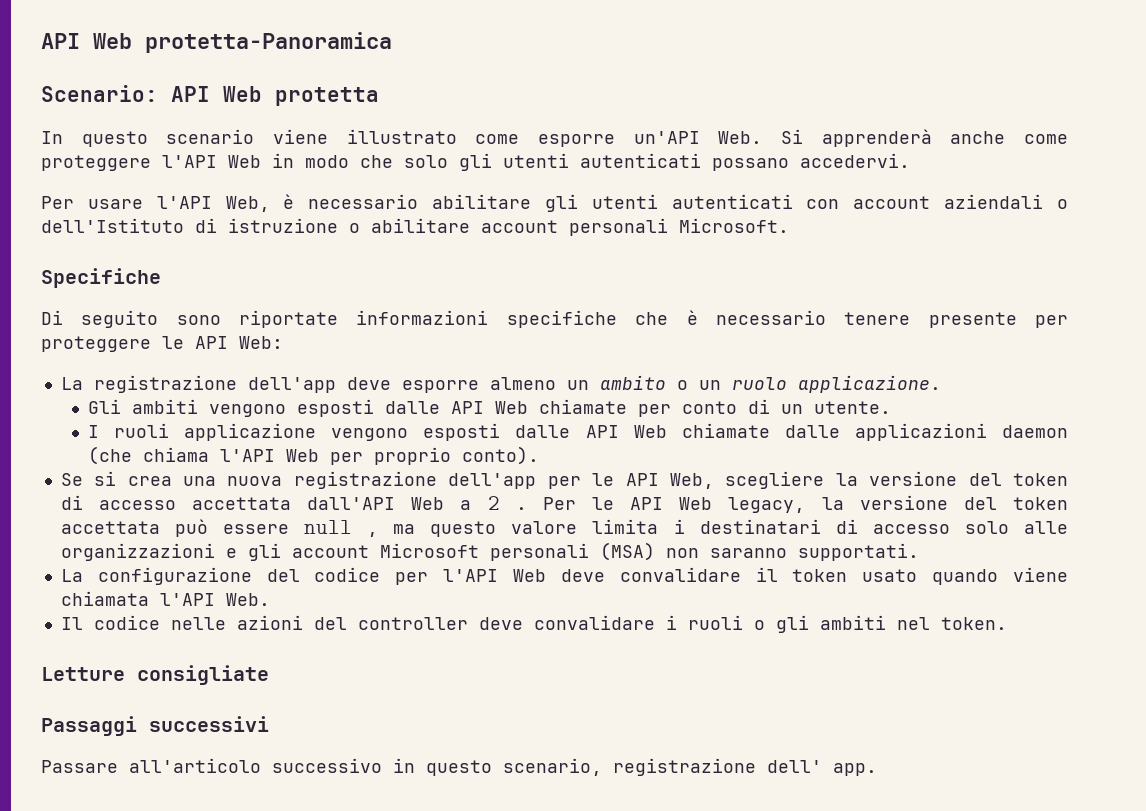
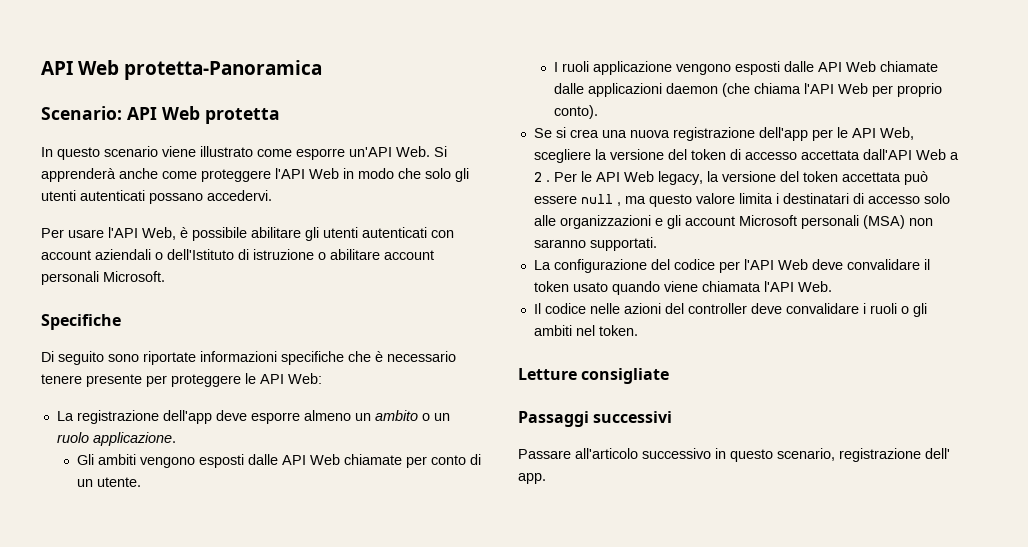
[308,194,419,209] necessario -> [192,227,247,241] possibile

